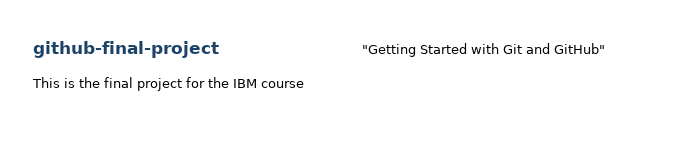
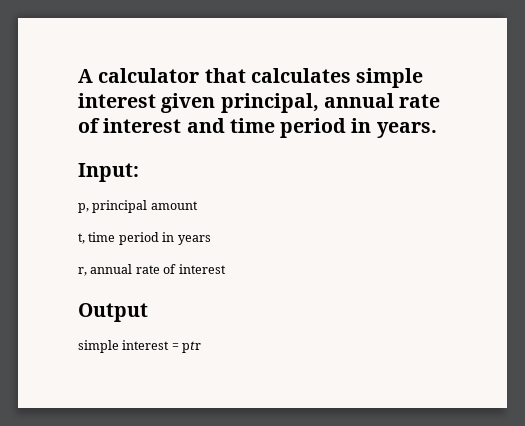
[33,41,219,58] [32,77,304,91] [362,43,605,57] github-final-project // This is the final project for the IBM course "Getting Started with Git and GitHub" -> [78,68,424,88] [78,93,441,113] [78,118,437,138] [78,163,139,182] [78,200,198,213] [78,232,211,245] [78,264,226,276] [78,303,148,322] [78,340,202,353] A calculator that calculates simple interest given principal, annual rate of interest and time period in years. // Input: // p, principal amount // t, time period in years // r, annual rate of interest // Output // simple interest = ptr

